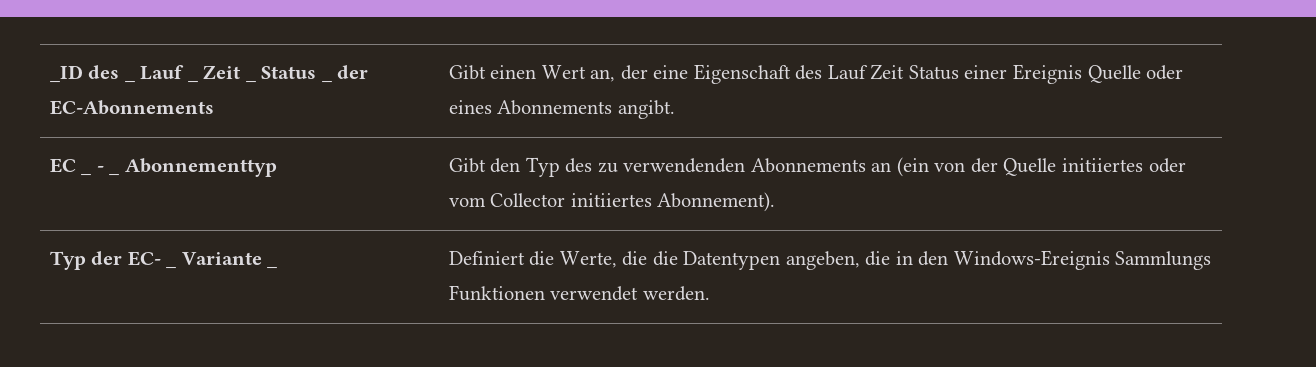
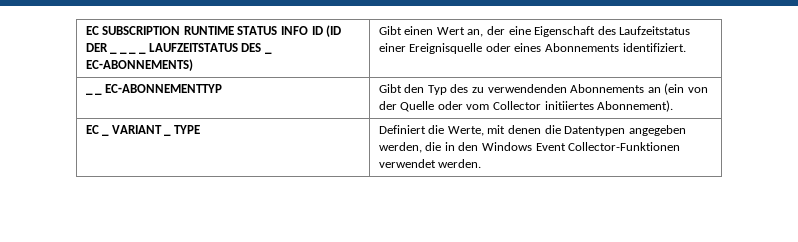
[49,65,120,83] [124,65,198,83] [203,65,241,79] [245,79,256,83] [261,66,317,79] [321,79,332,83] [337,65,369,79] [49,100,214,115] _ID des _ Lauf _ Zeit _ Status _ der EC-Abonnements -> [85,25,342,37] [85,43,108,52] [110,52,146,54] [148,43,262,52] [264,52,272,54] [85,59,193,71] EC SUBSCRIPTION RUNTIME STATUS INFO ID (ID DER _ _ _ _ LAUFZEITSTATUS DES _ EC-ABONNEMENTS)
[827,64,1184,84] [448,100,675,119] [49,158,92,176] [96,166,104,172] [109,158,277,177] Lauf Zeit Status einer Ereignis Quelle oder eines Abonnements angibt. // EC _ - _ Abonnementtyp -> [619,26,691,35] [378,43,686,54] [85,93,103,95] [104,84,222,93] Laufzeitstatus einer Ereignisquelle oder eines Abonnements identifiziert. // _ _ EC-ABONNEMENTTYP
[1062,158,1144,172] initiiertes -> (435, 106) none
[49,251,177,270] [181,252,262,265] [267,265,278,269] Typ der EC- _ Variante _ -> [85,125,99,134] [102,134,110,136] [111,125,162,134] [164,134,172,136] [173,125,200,134] EC _ VARIANT _ TYPE
[622,250,1212,270] [448,285,545,301] die die Datentypen angeben, die in den Windows-Ereignis Sammlungs Funktionen -> [487,125,686,136] [378,142,681,153] mit denen die Datentypen angegeben werden, die in den Windows Event Collector-Funktionen

